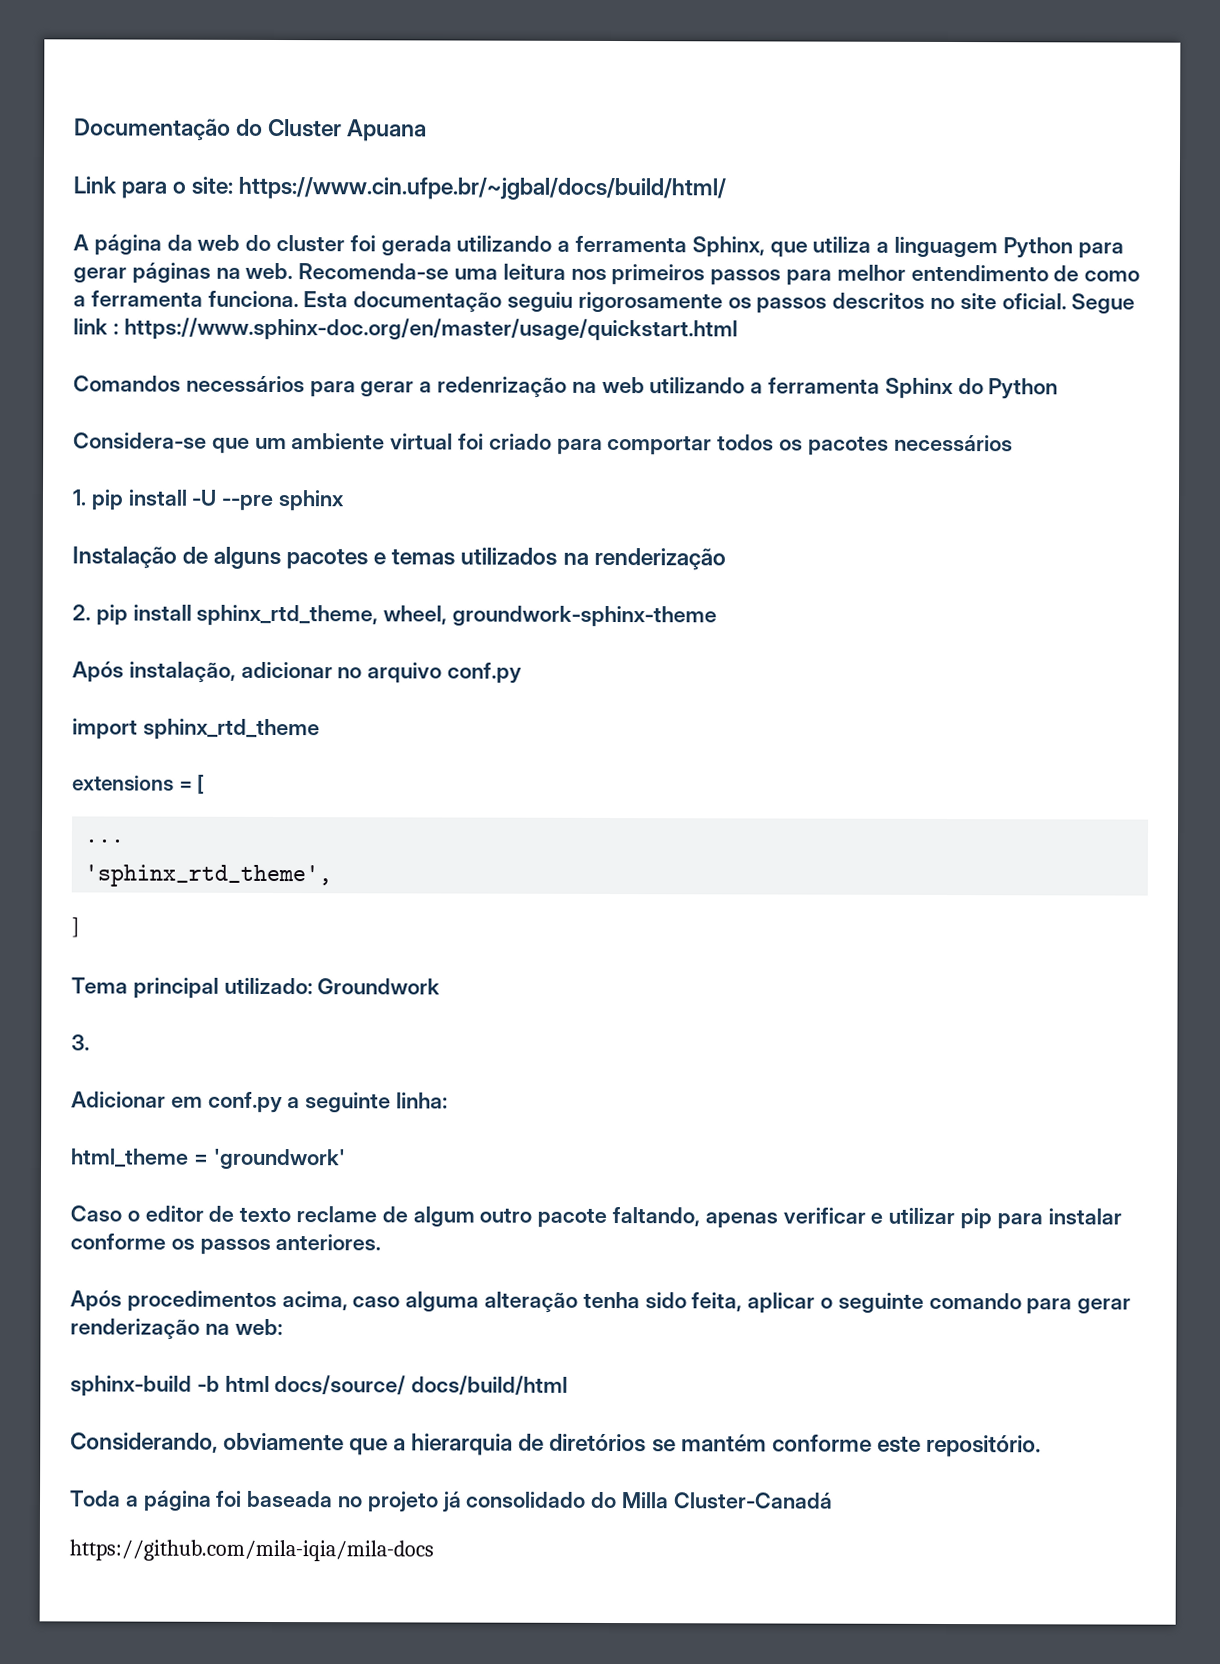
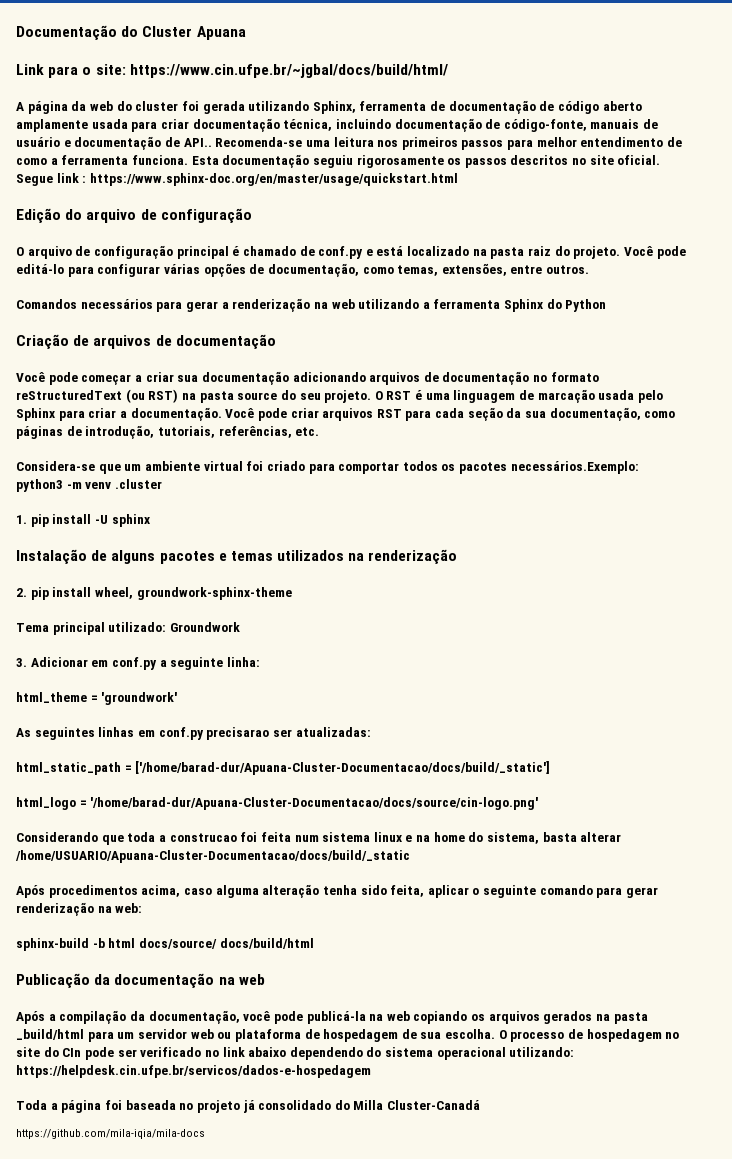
[557,235,1124,259] [73,262,294,284] a ferramenta Sphinx, que utiliza a linguagem Python para gerar páginas na web. -> [312,100,642,114] [16,118,659,132] [16,136,212,150] Sphinx, ferramenta de documentação de código aberto amplamente usada para criar documentação técnica, incluindo documentação de código-fonte, manuais de usuário e documentação de API..
(738, 329) none -> [16,208,252,223] [16,245,686,259] [16,263,590,277] // Edição do arquivo de configuração // O arquivo de configuração principal é chamado de conf.py e está localizado na pasta raiz do projeto. Você pode editá-lo para configurar várias opções de documentação, como temas, extensões, entre outros.
[437,376,568,398] redenrização -> [232,298,311,312] renderização
(1059, 389) none -> [16,334,276,349] [16,371,599,385] [16,389,663,403] [16,407,676,421] [16,425,320,439] // Criação de arquivos de documentação // Você pode começar a criar sua documentação adicionando arquivos de documentação no formato reStructuredText (ou RST) na pasta source do seu projeto. O RST é uma linguagem de marcação usada pelo Sphinx para criar a documentação. Você pode criar arquivos RST para cada seção da sua documentação, como páginas de introdução, tutoriais, referências, etc.
[893,434,1013,452] necessários -> [510,461,639,474] [16,479,162,492] necessários.Exemplo: python3 -m venv .cluster
[221,494,274,512] --pre -> (108, 519) none
[196,604,379,627] sphinx_rtd_theme, -> (92, 592) none
[72,661,523,684] [72,718,320,741] [72,774,206,794] [84,839,125,843] [84,864,333,888] [71,917,80,938] // Após instalação, adicionar no arquivo conf.py // import sphinx_rtd_theme // extensions = [ // ... // 'sphinx_rtd_theme', // ] -> (292, 593) none
(90, 1042) // -> (27, 662) none
[70,1205,1122,1230] [70,1233,382,1255] Caso o editor de texto reclame de algum outro pacote faltando, apenas verificar e utilizar pip para instalar conforme os passos anteriores. -> [16,727,371,740] [16,761,551,775] [16,797,539,810] [16,832,622,845] [16,850,410,863] As seguintes linhas em conf.py precisarao ser atualizadas: // html_static_path = ['/home/barad-dur/Apuana-Cluster-Documentacao/docs/build/_static'] // html_logo = '/home/barad-dur/Apuana-Cluster-Documentacao/docs/source/cin-logo.png' // Considerando que toda a construcao foi feita num sistema linux e na home do sistema, basta alterar /home/USUARIO/Apuana-Cluster-Documentacao/docs/build/_static
[70,1432,1041,1458] Considerando, obviamente que a hierarquia de diretórios se mantém conforme este repositório. -> [16,973,265,988] [16,1010,648,1024] [16,1029,680,1042] [16,1047,575,1060] [16,1065,371,1078] Publicação da documentação na web // Após a compilação da documentação, você pode publicá-la na web copiando os arquivos gerados na pasta _build/html para um servidor web ou plataforma de hospedagem de sua escolha. O processo de hospedagem no site do CIn pode ser verificado no link abaixo dependendo do sistema operacional utilizando: https://helpdesk.cin.ufpe.br/servicos/dados-e-hospedagem

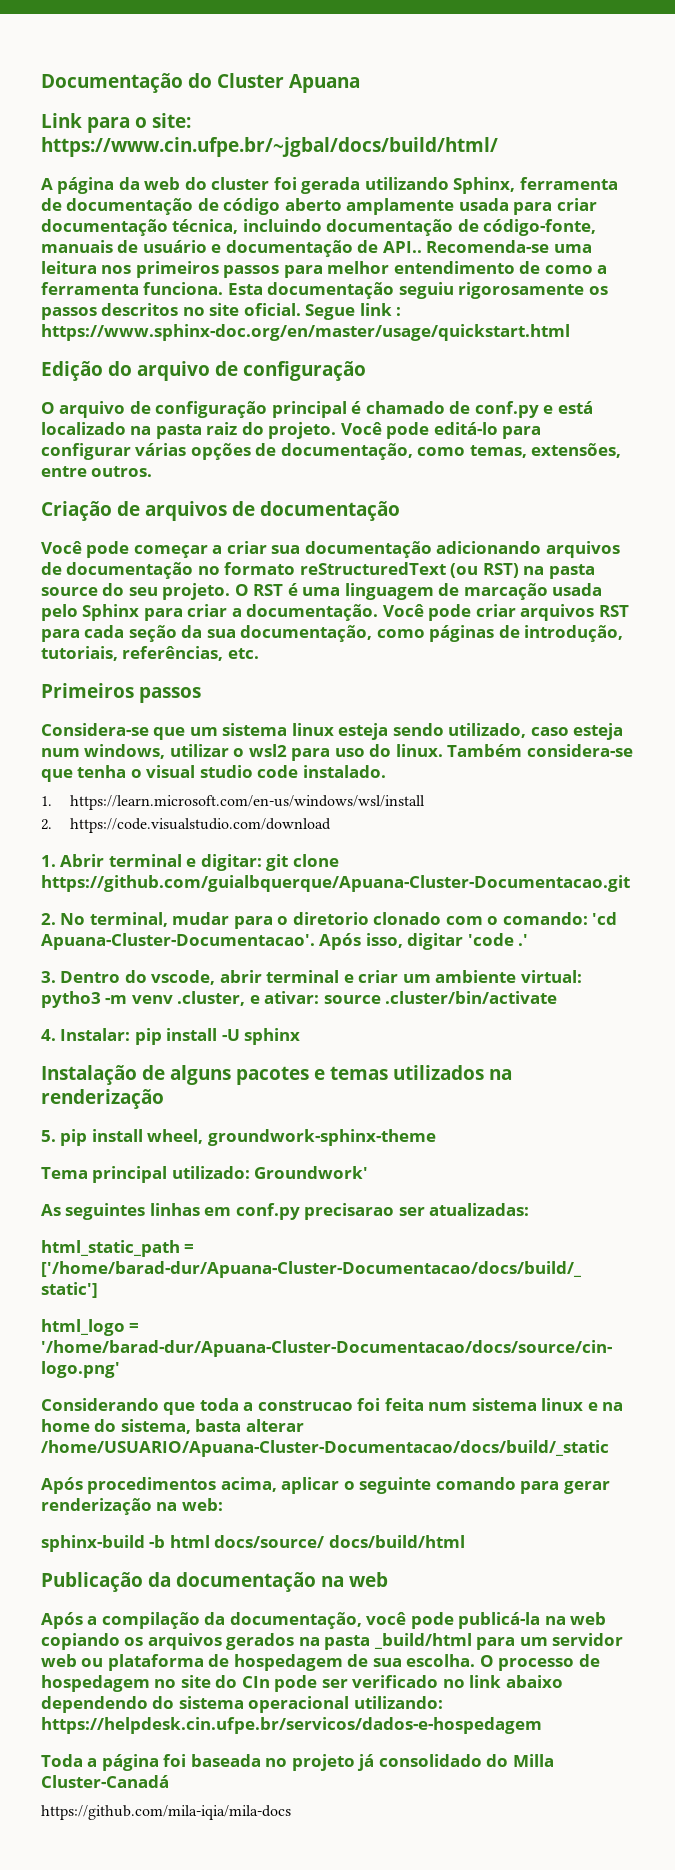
[16,298,607,312] // Comandos necessários para gerar a renderização na web utilizando a ferramenta Sphinx do Python -> (153, 471) none
(320, 431) none -> [41,683,201,703] // Primeiros passos
[144,461,639,474] [16,479,162,492] [16,515,27,524] ambiente virtual foi criado para comportar todos os pacotes necessários.Exemplo: python3 -m venv .cluster // 1. -> [222,723,624,740] [41,744,633,761] [41,765,386,782] [41,795,426,810] [41,818,332,833] [41,854,339,871] [41,875,630,892] [41,912,618,929] [41,933,529,950] [41,970,582,985] [41,991,558,1008] [41,1028,131,1041] sistema linux esteja sendo utilizado, caso esteja num windows, utilizar o wsl2 para uso do linux. Também considera-se que tenha o visual studio code instalado. // 1. https://learn.microsoft.com/en-us/windows/wsl/install // 2. https://code.visualstudio.com/download // 1. Abrir terminal e digitar: git clone https://github.com/guialbquerque/Apuana-Cluster-Documentacao.git // 2. No terminal, mudar para o diretorio clonado com o comando: 'cd Apuana-Cluster-Documentacao'. Após isso, digitar 'code .' // 3. Dentro do vscode, abrir terminal e criar um ambiente virtual: pytho3 -m venv .cluster, e ativar: source .cluster/bin/activate // 4. Instalar:
[16,588,27,597] 2. -> [41,1130,56,1142] 5.
[169,622,240,632] [16,657,260,670] [16,692,178,705] Groundwork // 3. Adicionar em conf.py a seguinte linha: // html_theme = 'groundwork' -> [254,1166,369,1179] Groundwork'
[183,884,425,898] caso alguma alteração tenha sido feita, -> (277, 1484) none

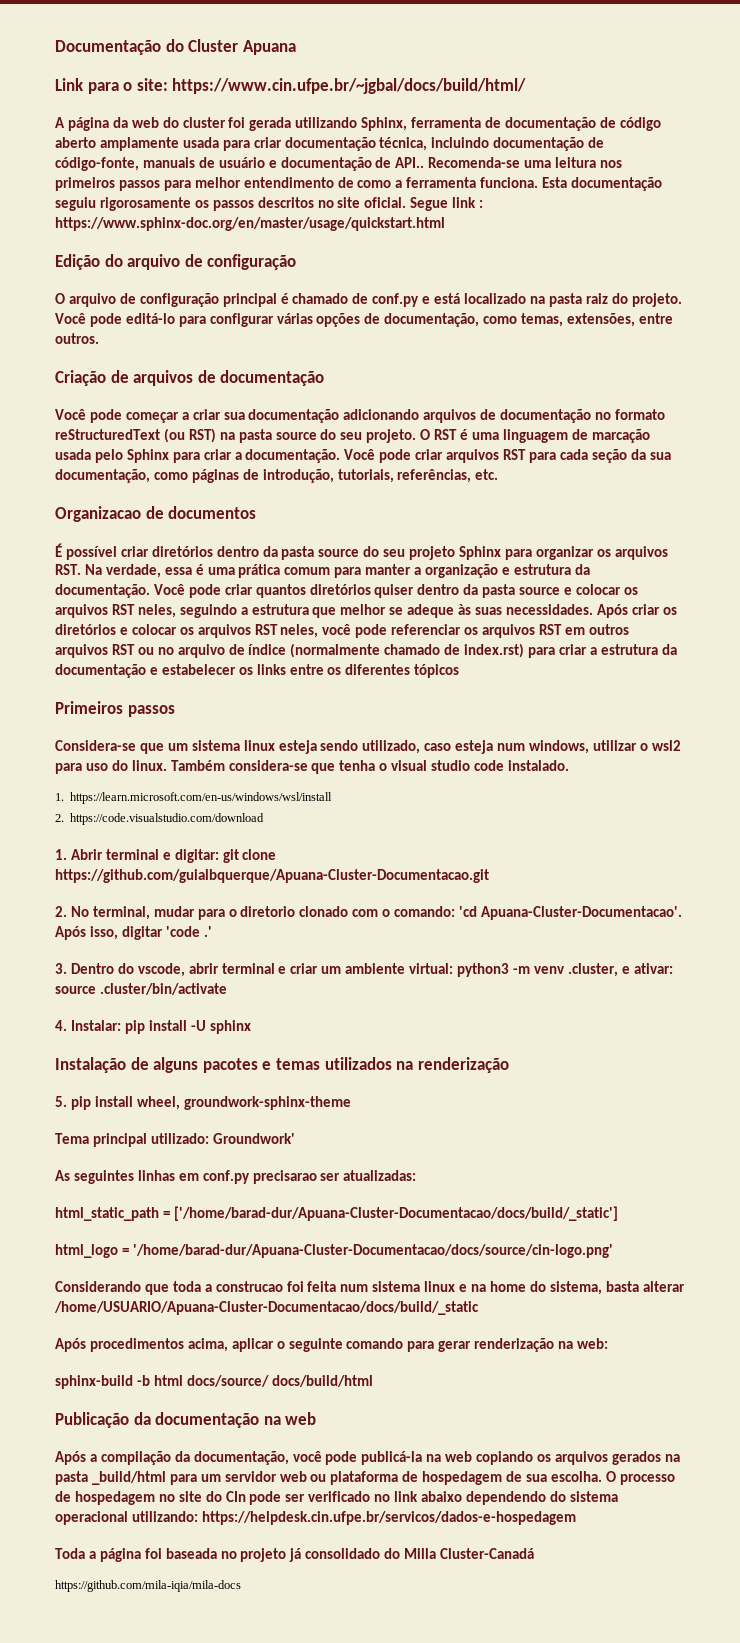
(259, 653) none -> [55,506,257,522] [55,543,668,560] [55,564,590,578] [55,584,638,598] [55,604,677,618] [55,624,629,638] [55,643,677,658] [55,664,460,678] // Organizacao de documentos // É possível criar diretórios dentro da pasta source do seu projeto Sphinx para organizar os arquivos RST. Na verdade, essa é uma prática comum para manter a organização e estrutura da documentação. Você pode criar quantos diretórios quiser dentro da pasta source e colocar os arquivos RST neles, seguindo a estrutura que melhor se adeque às suas necessidades. Após criar os diretórios e colocar os arquivos RST neles, você pode referenciar os arquivos RST em outros arquivos RST ou no arquivo de índice (normalmente chamado de index.rst) para criar a estrutura da documentação e estabelecer os links entre os diferentes tópicos
[41,991,101,1008] pytho3 -> [457,963,510,977] python3

